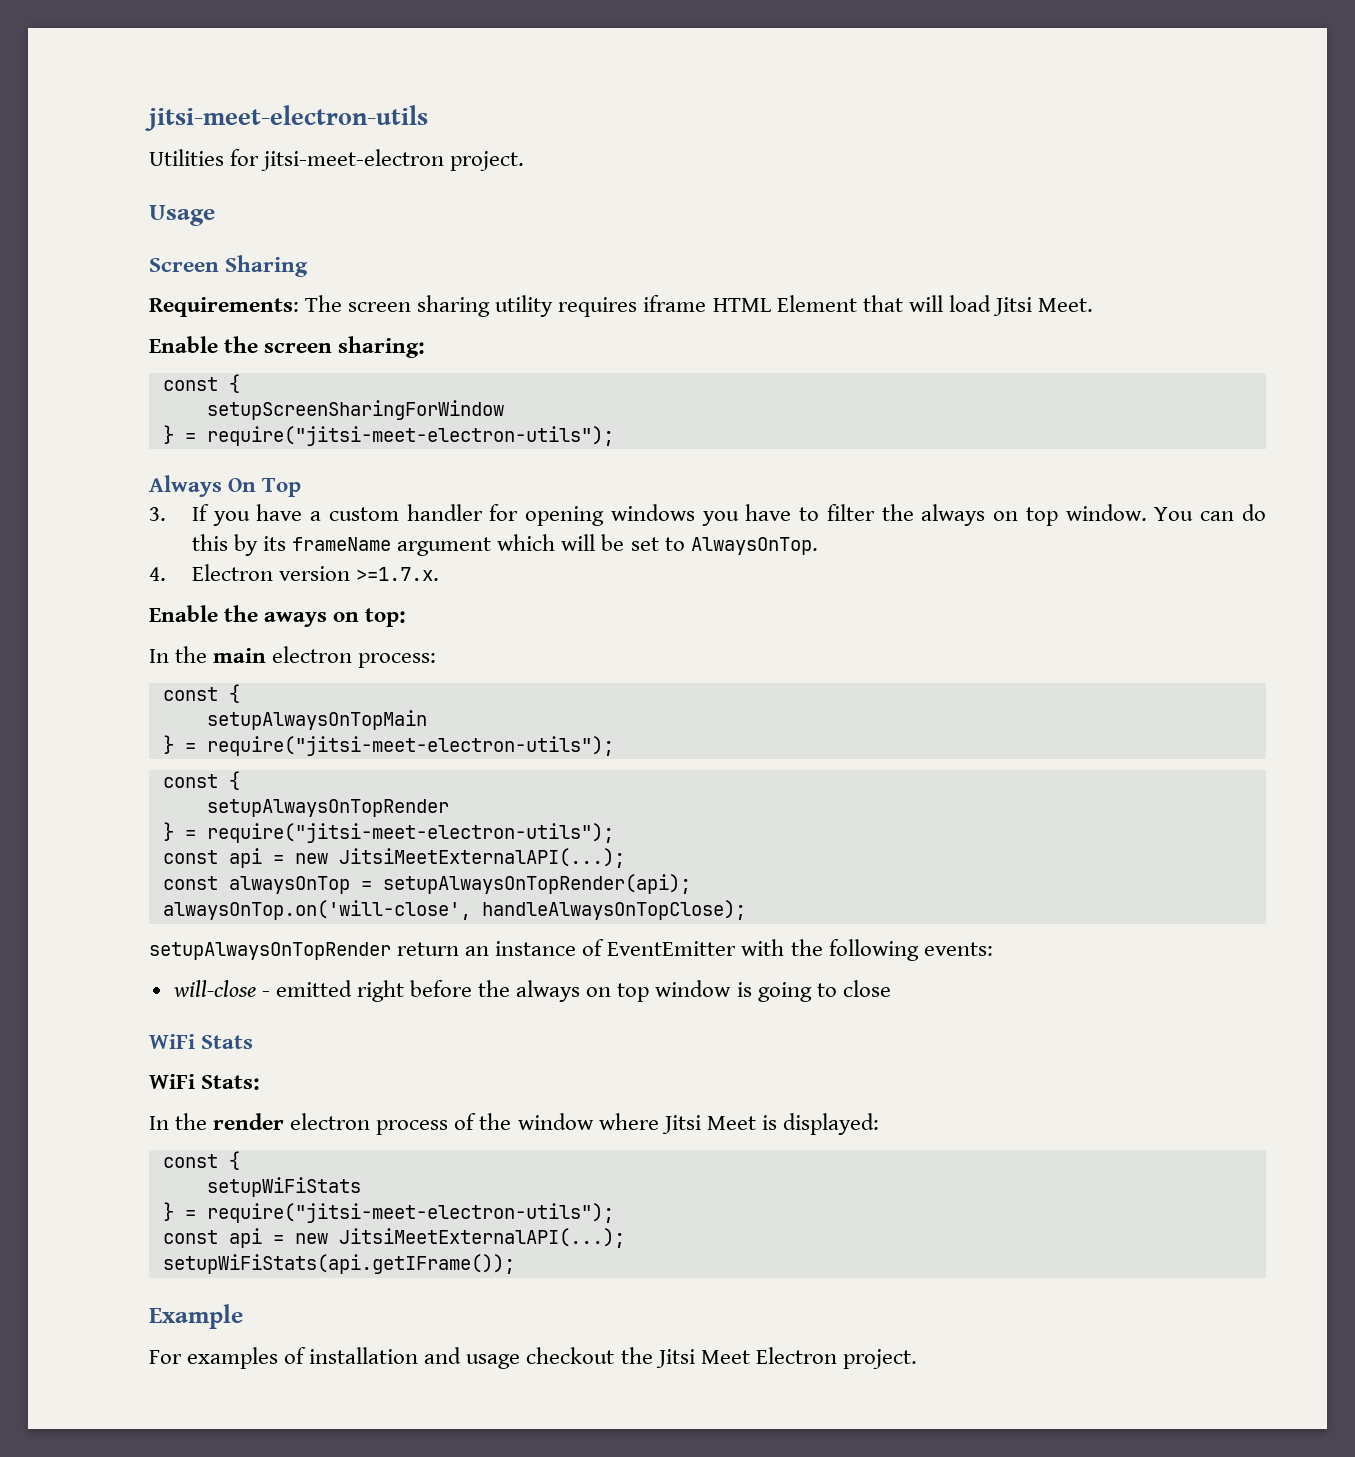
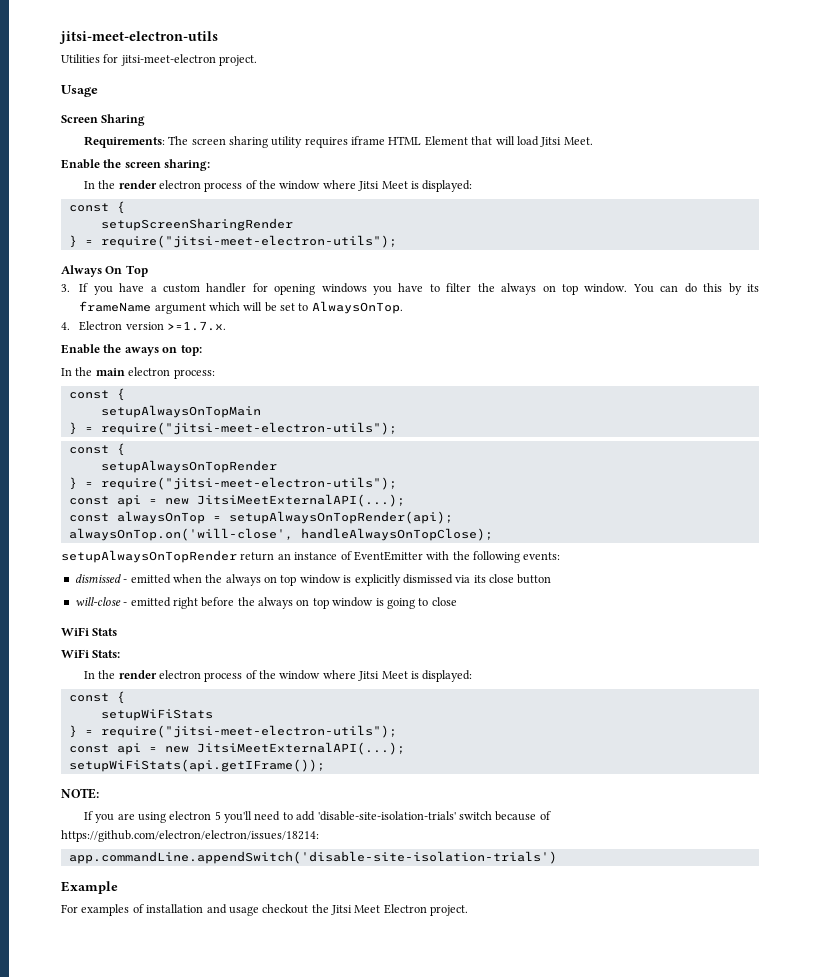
[162,374,240,393] [206,400,504,420] // const { // setupScreenSharingForWindow -> [83,180,473,192] [68,201,125,214] [100,218,293,231] // In the render electron process of the window where Jitsi Meet is displayed: // const { // setupScreenSharingRender
(993, 949) none -> [74,574,552,586] // dismissed - emitted when the always on top window is explicitly dismissed via its close button
(515, 1264) none -> [61,788,99,799] [83,811,551,823] [61,830,319,842] [68,851,557,864] // NOTE: // If you are using electron 5 you'll need to add 'disable-site-isolation-trials' switch because of https://github.com/electron/electron/issues/18214: // app.commandLine.appendSwitch('disable-site-isolation-trials')

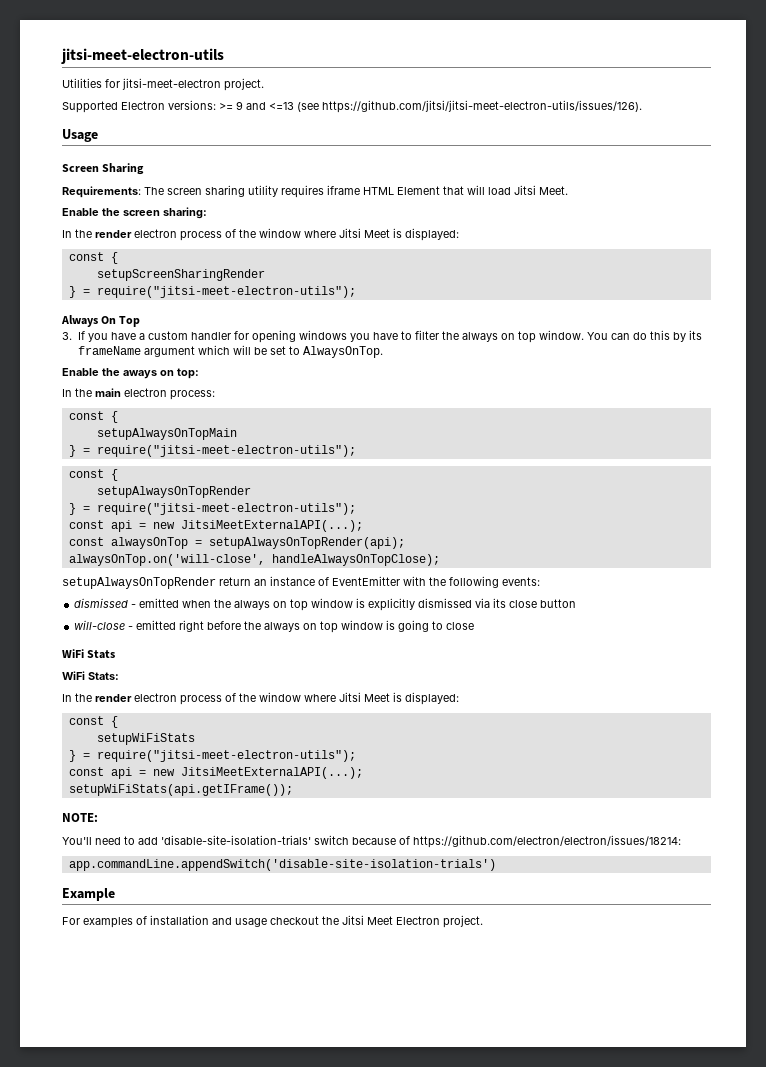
(258, 60) none -> [62,100,642,113] // Supported Electron versions: >= 9 and <=13 (see https://github.com/jitsi/jitsi-meet-electron-utils/issues/126).
[61,321,226,331] // 4. Electron version >=1.7.x. -> (383, 352) none
[83,811,253,823] If you are using electron 5 you'll -> [62,837,92,845] You'll

